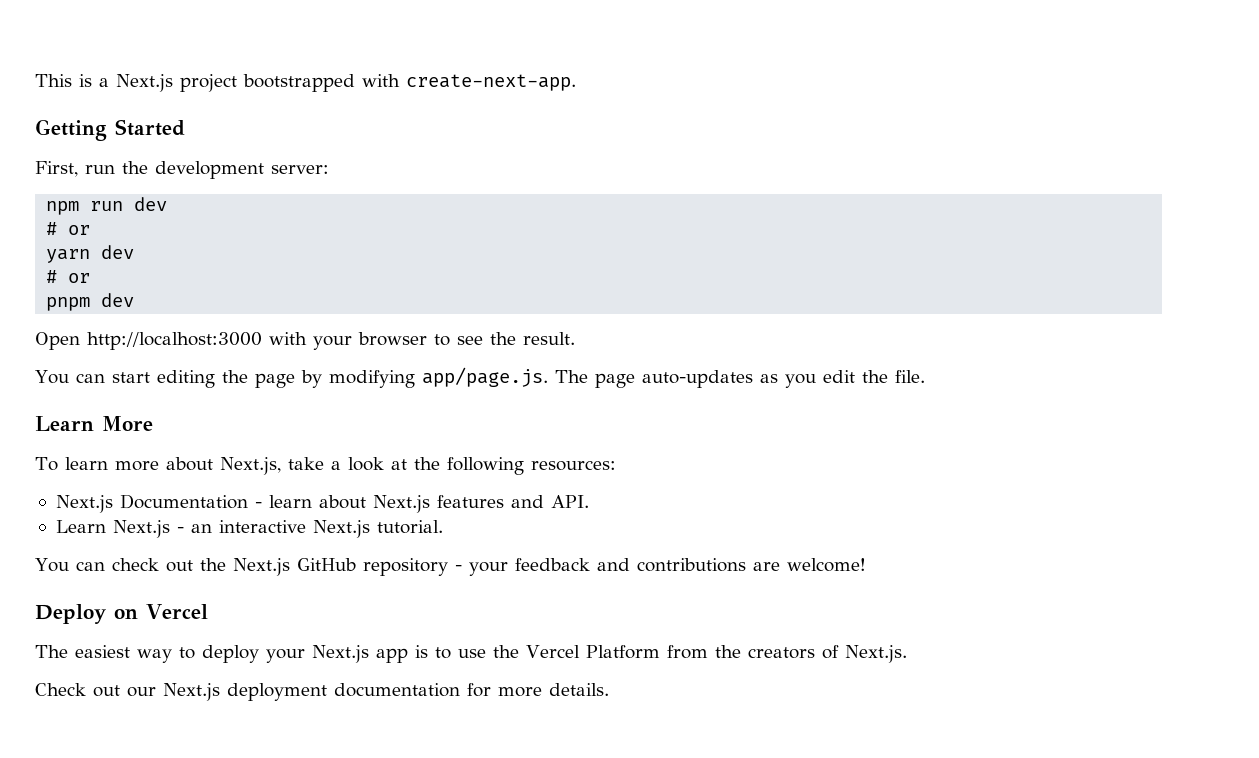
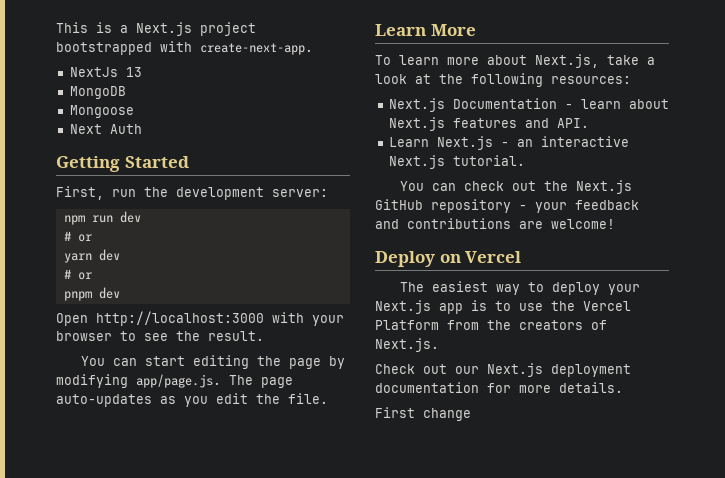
(576, 82) none -> [69,67,142,77] [69,86,126,99] [69,105,134,118] [69,124,142,134] // NextJs 13 // MongoDB // Mongoose // Next Auth
(609, 689) none -> [375,407,471,421] // First change

